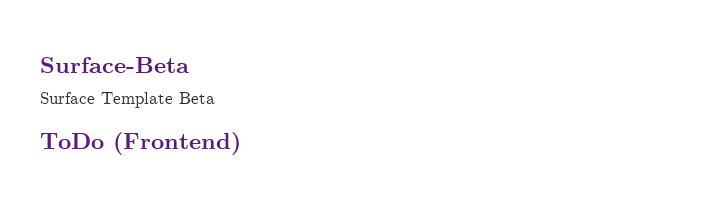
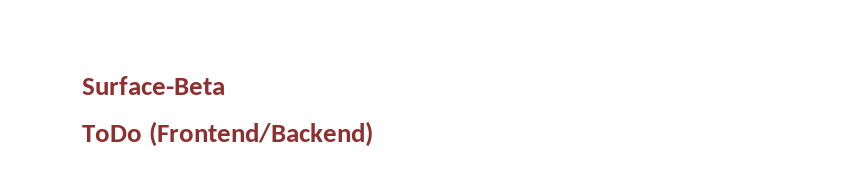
[40,92,215,108] // Surface Template Beta -> (225, 85) none
[113,132,241,155] (Frontend) -> [149,121,374,147] (Frontend/Backend)

